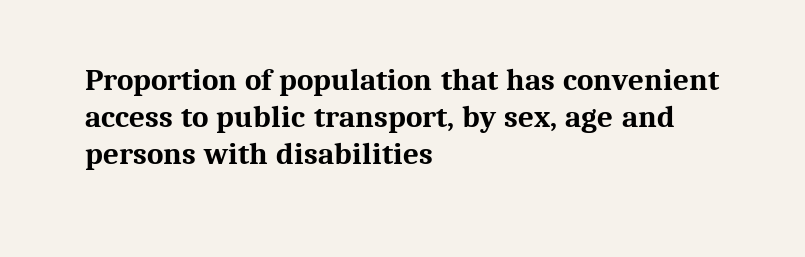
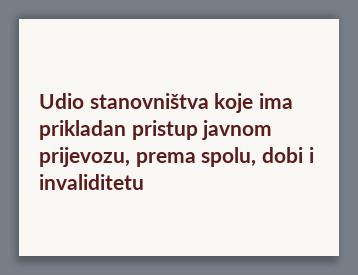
[85,68,721,96] [85,105,675,133] [85,142,434,170] Proportion of population that has convenient access to public transport, by sex, age and persons with disabilities -> [39,93,294,113] [39,120,273,140] [39,147,314,167] [39,174,144,190] Udio stanovništva koje ima prikladan pristup javnom prijevozu, prema spolu, dobi i invaliditetu

